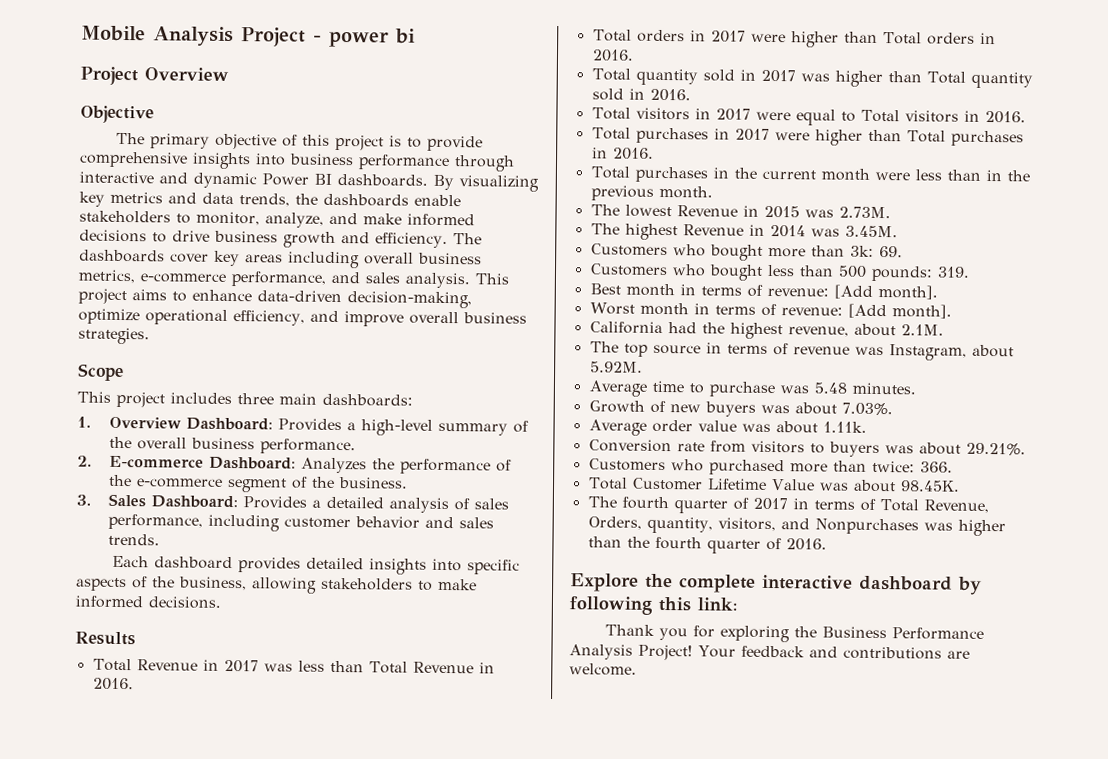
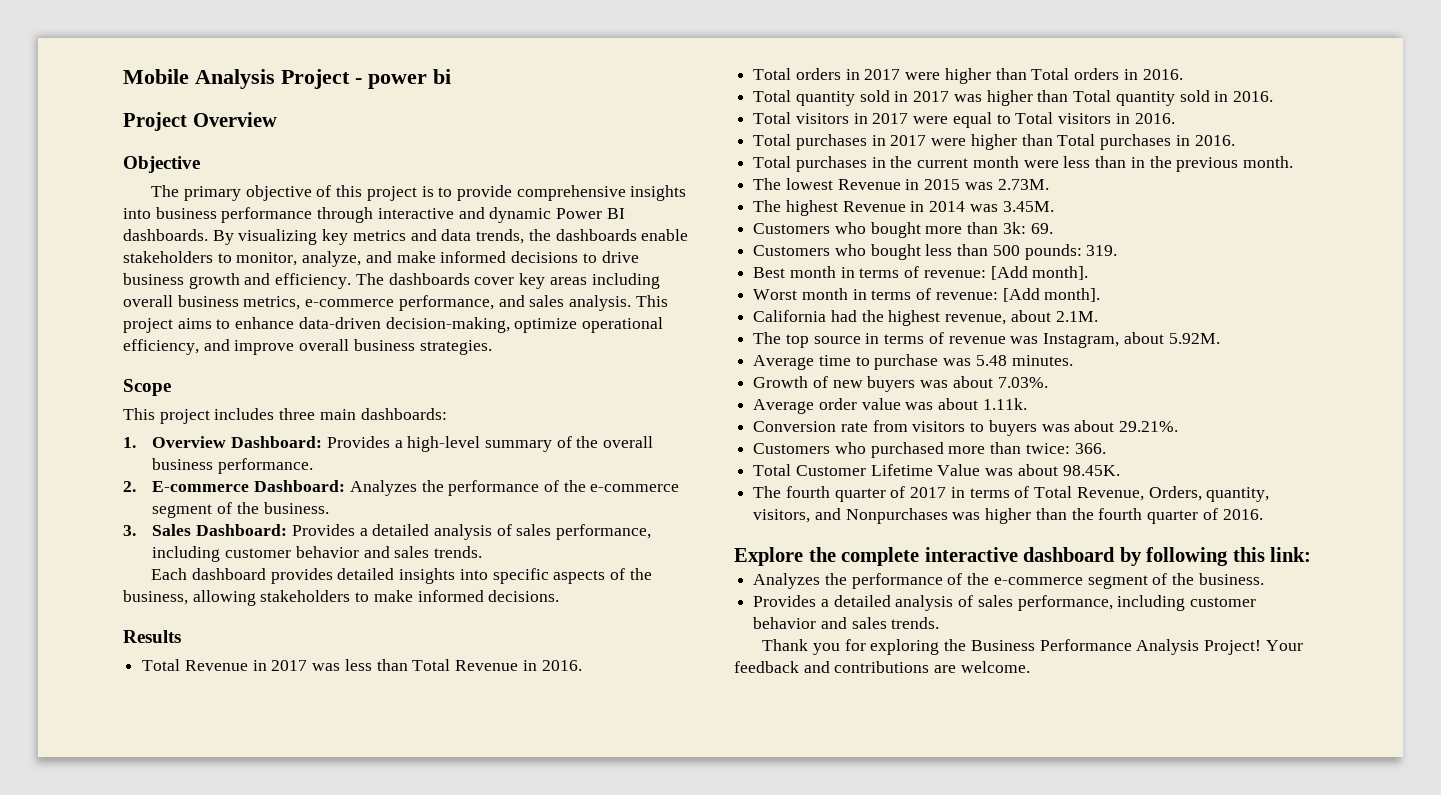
(738, 604) none -> [753,573,1264,589] [753,595,1257,611] [753,617,940,629] // Analyzes the performance of the e-commerce segment of the business. // Provides a detailed analysis of sales performance, including customer behavior and sales trends.

